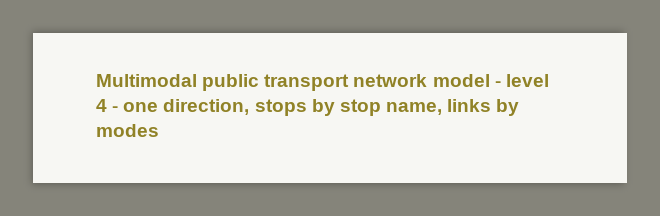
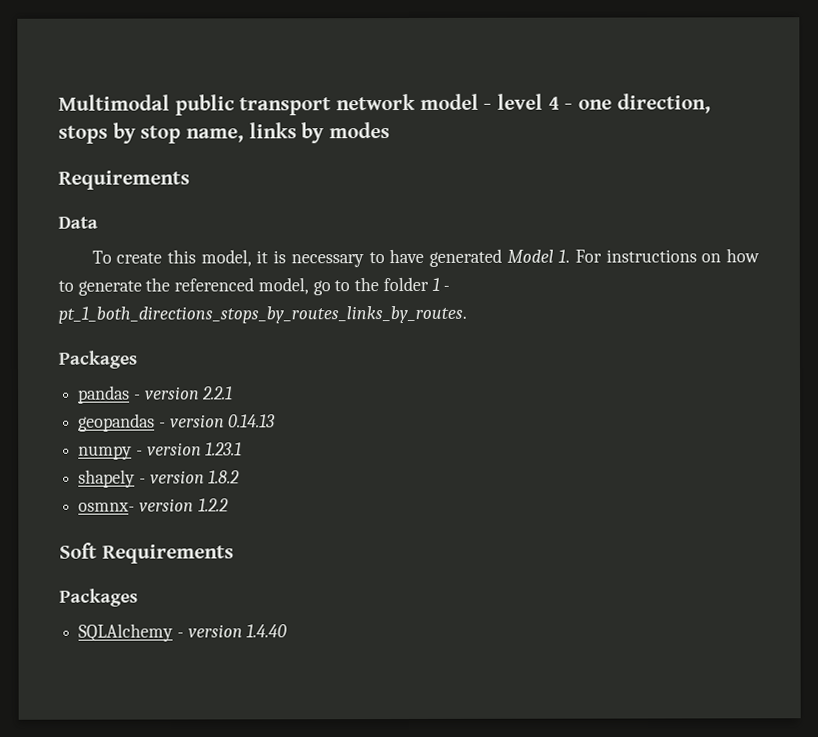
(159, 130) none -> [58,170,190,190] [58,216,98,229] [91,248,761,268] [58,276,451,296] [58,305,467,324] [58,350,137,369] [78,385,234,404] [78,413,277,432] [78,442,243,460] [78,469,241,488] [78,498,229,512] [59,542,234,564] [59,588,138,607] [78,623,288,642] // Requirements // Data // To create this model, it is necessary to have generated Model 1. For instructions on how to generate the referenced model, go to the folder 1 - pt_1_both_directions_stops_by_routes_links_by_routes. // Packages // pandas - version 2.2.1 // geopandas - version 0.14.13 // numpy - version 1.23.1 // shapely - version 1.8.2 // osmnx- version 1.2.2 // Soft Requirements // Packages // SQLAlchemy - version 1.4.40

